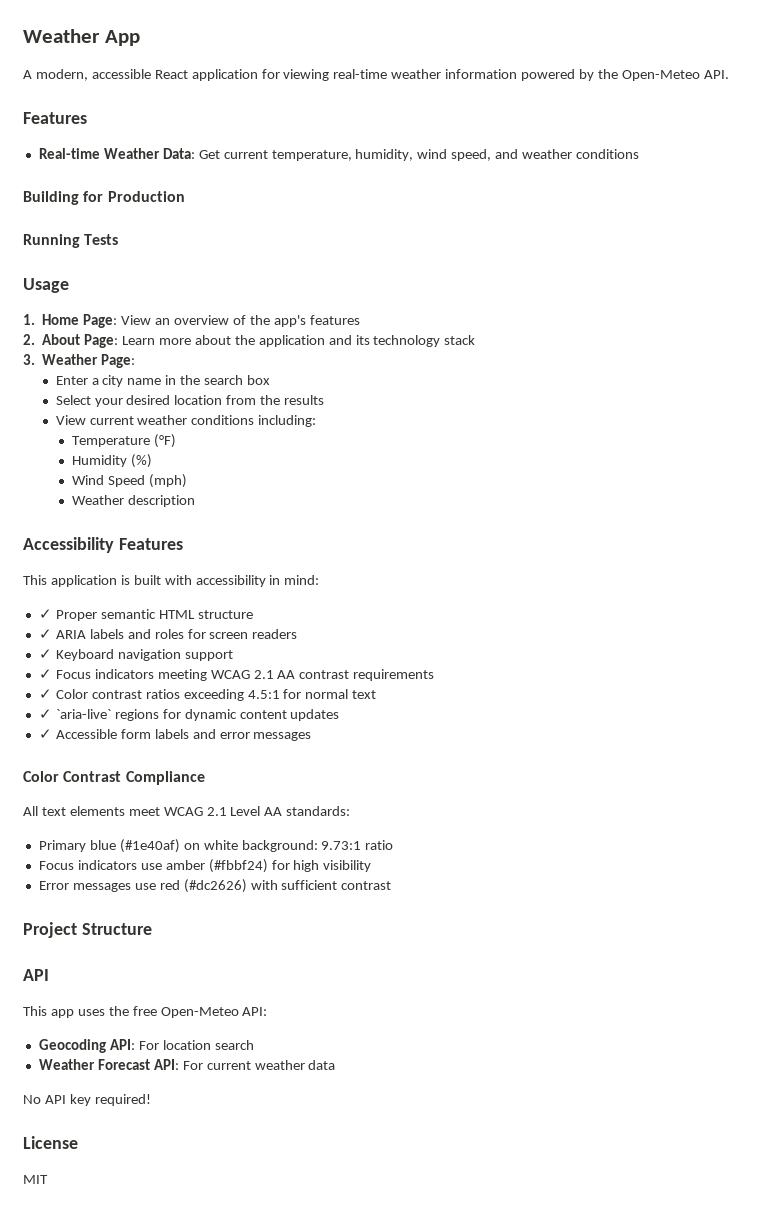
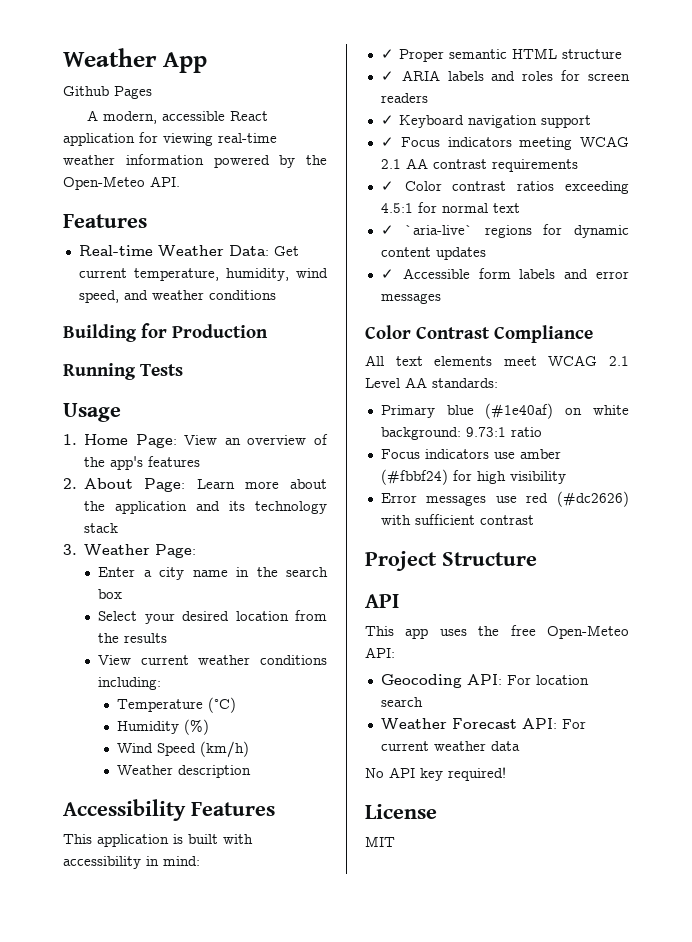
(140, 38) none -> [63,86,152,99] // Github Pages
[154,434,177,448] (°F) -> [208,697,237,713] (°C)
[149,474,188,488] (mph) -> [200,741,250,758] (km/h)

